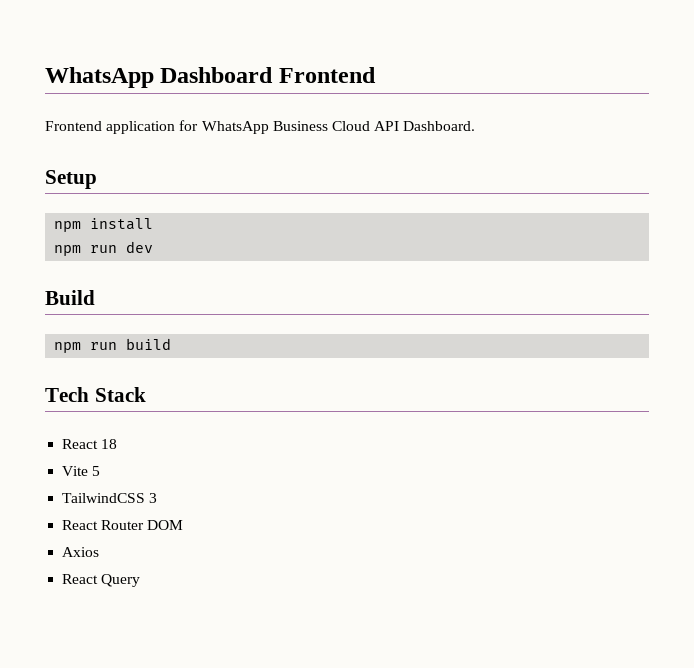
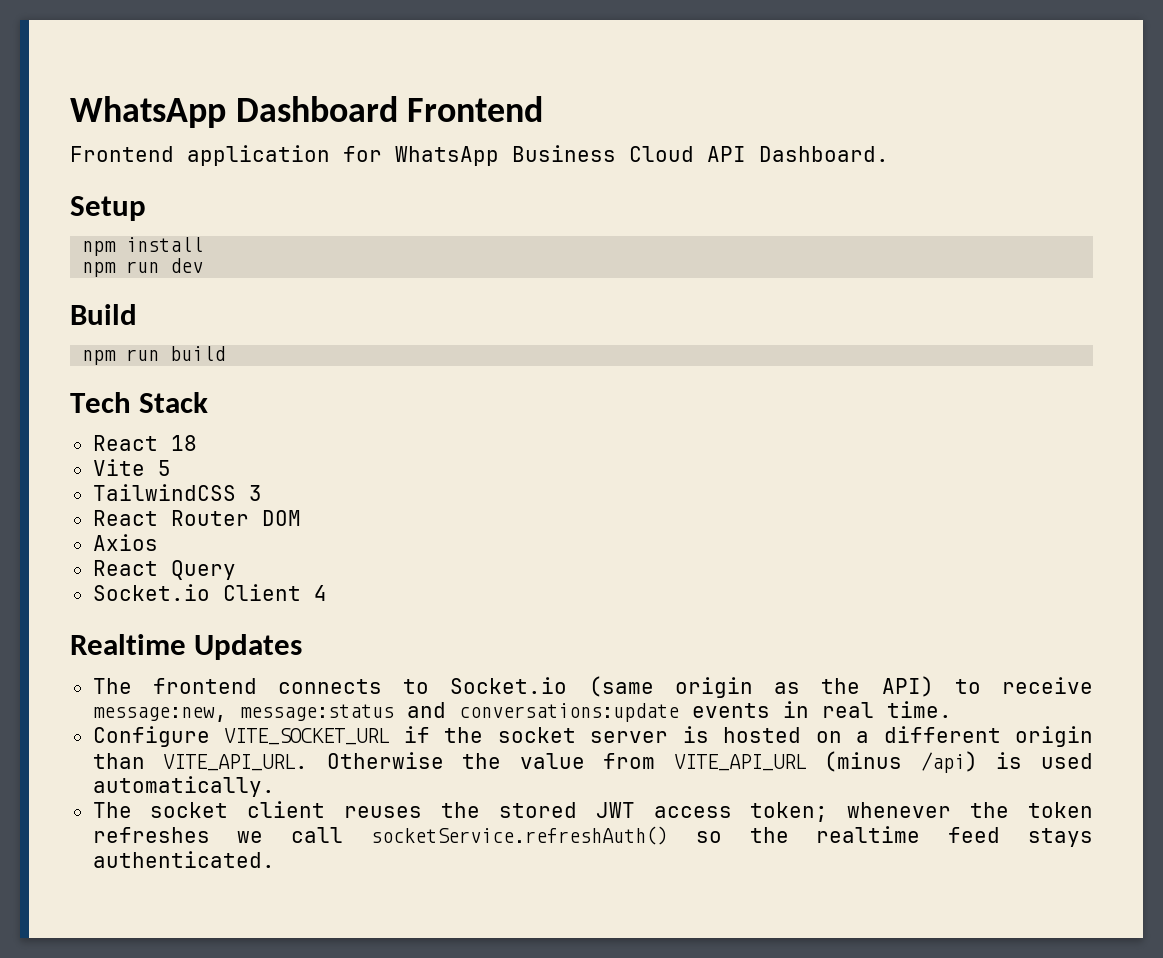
(141, 580) none -> [92,584,327,601] [70,634,303,660] [92,676,1094,698] [92,701,952,722] [92,726,1093,747] [92,751,1093,773] [92,776,275,797] [92,801,1093,822] [92,826,1093,847] [92,851,275,868] // Socket.io Client 4 // Realtime Updates // The frontend connects to Socket.io (same origin as the API) to receive message:new, message:status and conversations:update events in real time. // Configure VITE_SOCKET_URL if the socket server is hosted on a different origin than VITE_API_URL. Otherwise the value from VITE_API_URL (minus /api) is used automatically. // The socket client reuses the stored JWT access token; whenever the token refreshes we call socketService.refreshAuth() so the realtime feed stays authenticated.

